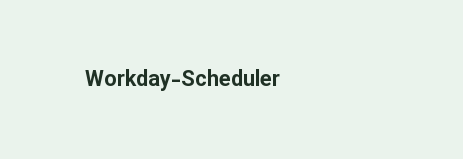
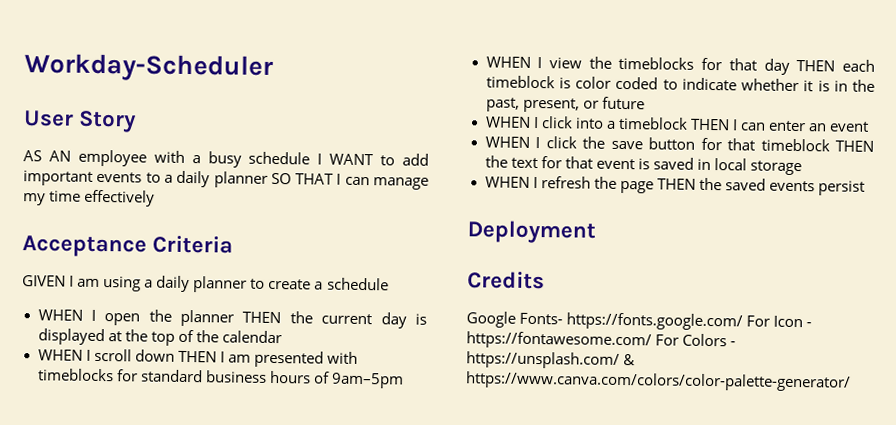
(280, 80) none -> [23,110,138,133] [23,149,429,168] [23,170,429,190] [23,189,156,207] [22,235,234,258] [22,275,389,293] [37,309,428,329] [37,328,282,346] [37,348,358,368] [37,368,404,389] [485,56,875,75] [485,75,875,92] [485,96,645,113] [484,116,870,132] [484,136,874,152] [484,155,802,176] [484,176,865,196] [467,220,596,244] [467,271,545,290] [466,311,813,331] [466,331,737,350] [466,351,636,369] [465,371,851,392] // User Story // AS AN employee with a busy schedule I WANT to add important events to a daily planner SO THAT I can manage my time effectively // Acceptance Criteria // GIVEN I am using a daily planner to create a schedule // WHEN I open the planner THEN the current day is displayed at the top of the calendar // WHEN I scroll down THEN I am presented with timeblocks for standard business hours of 9am–5pm // WHEN I view the timeblocks for that day THEN each timeblock is color coded to indicate whether it is in the past, present, or future // WHEN I click into a timeblock THEN I can enter an event // WHEN I click the save button for that timeblock THEN the text for that event is saved in local storage // WHEN I refresh the page THEN the saved events persist // Deployment // Credits // Google Fonts- https://fonts.google.com/ For Icon - https://fontawesome.com/ For Colors - https://unsplash.com/ & https://www.canva.com/colors/color-palette-generator/

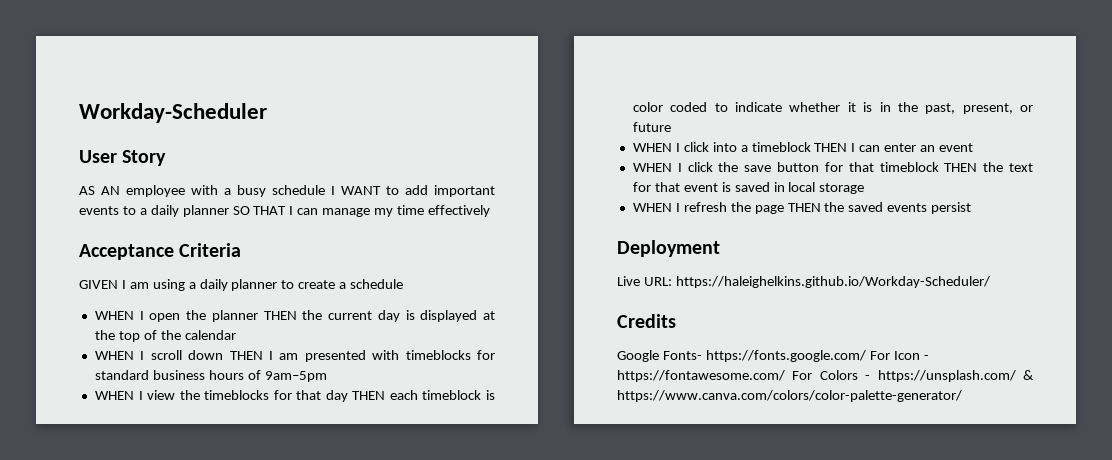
(596, 232) none -> [617,276,990,288] // Live URL: https://haleighelkins.github.io/Workday-Scheduler/

